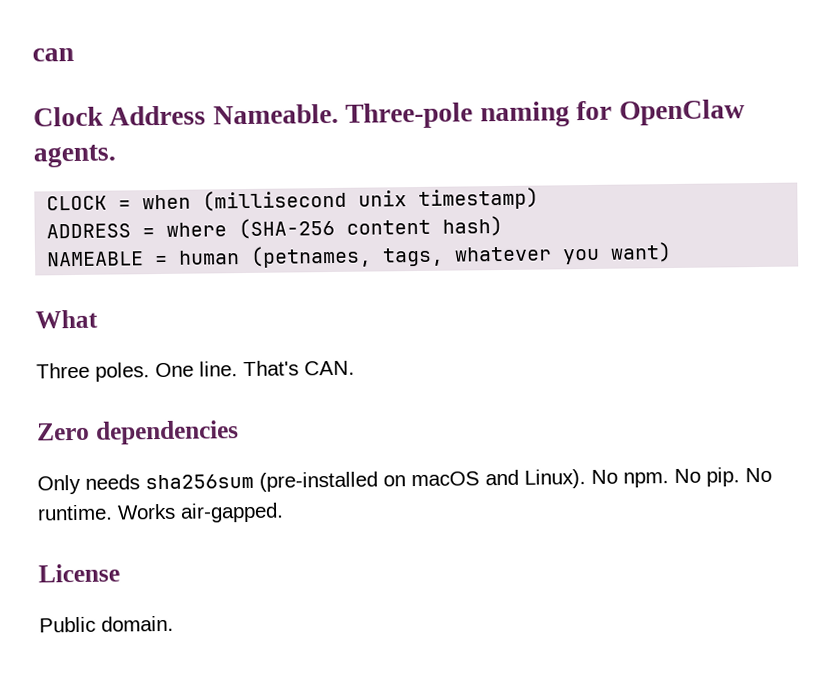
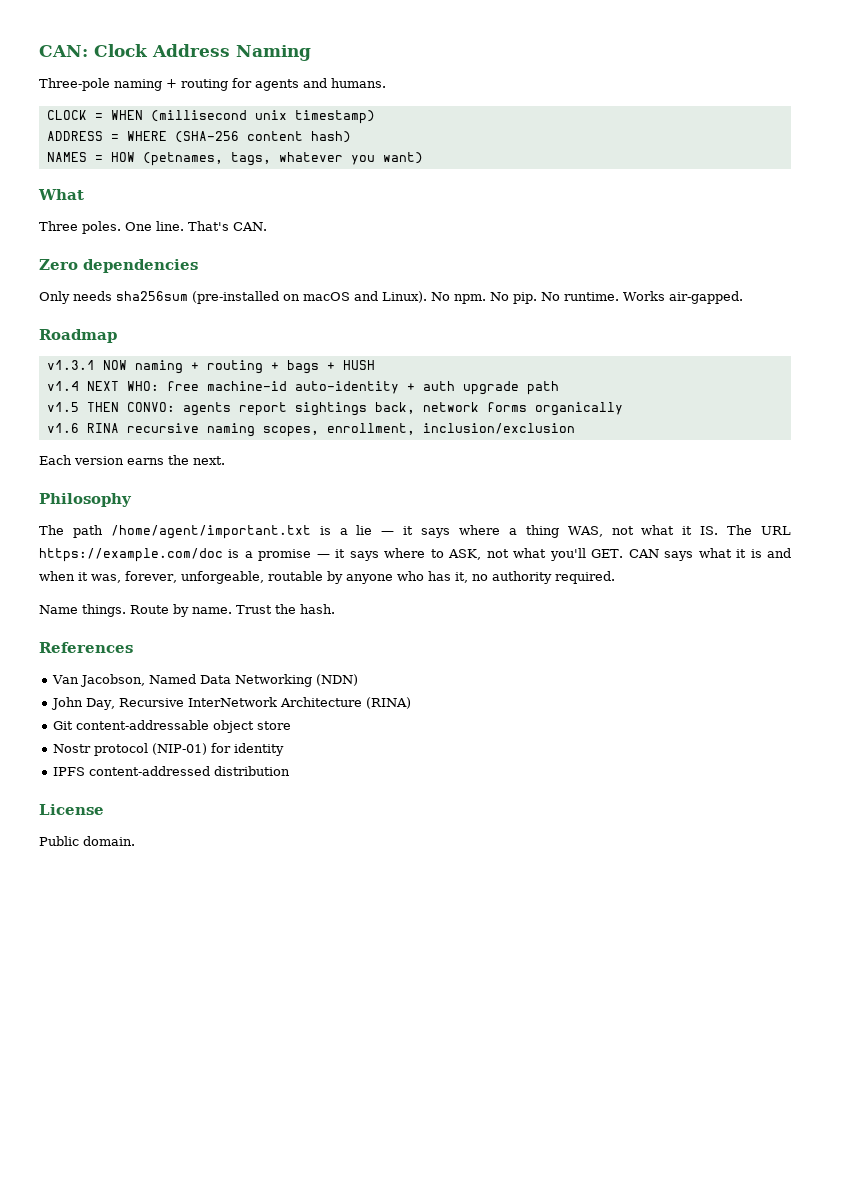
[32,48,74,62] can // -> [39,45,88,57] CAN:
[212,103,339,125] Nameable. -> [236,45,311,61] Naming //
[576,99,745,126] [33,144,116,168] for OpenClaw agents. -> [166,78,386,91] + routing for agents and humans.
[142,194,192,210] when -> [110,110,143,120] WHEN
[166,222,228,237] where -> [126,131,167,141] WHERE
[46,250,241,267] NAMEABLE = human -> [46,152,135,162] NAMES = HOW
(284, 512) none -> [39,329,117,343] [46,360,375,374] [46,381,559,395] [46,402,623,416] [46,423,575,437] [39,455,225,465] [39,493,132,507] [39,525,792,539] [39,548,791,562] [39,571,615,584] [39,604,335,617] [39,642,133,653] [52,674,359,687] [51,697,412,710] [53,720,292,733] [53,743,285,756] [53,766,291,776] // Roadmap // v1.3.1 NOW naming + routing + bags + HUSH // v1.4 NEXT WHO: free machine-id auto-identity + auth upgrade path // v1.5 THEN CONVO: agents report sightings back, network forms organically // v1.6 RINA recursive naming scopes, enrollment, inclusion/exclusion // Each version earns the next. // Philosophy // The path /home/agent/important.txt is a lie — it says where a thing WAS, not what it IS. The URL https://example.com/doc is a promise — it says where to ASK, not what you'll GET. CAN says what it is and when it was, forever, unforgeable, routable by anyone who has it, no authority required. // Name things. Route by name. Trust the hash. // References // Van Jacobson, Named Data Networking (NDN) // John Day, Recursive InterNetwork Architecture (RINA) // Git content-addressable object store // Nostr protocol (NIP-01) for identity // IPFS content-addressed distribution

